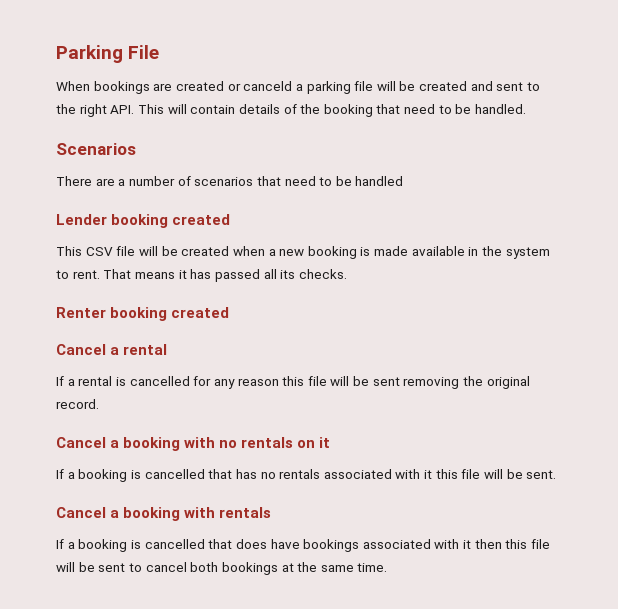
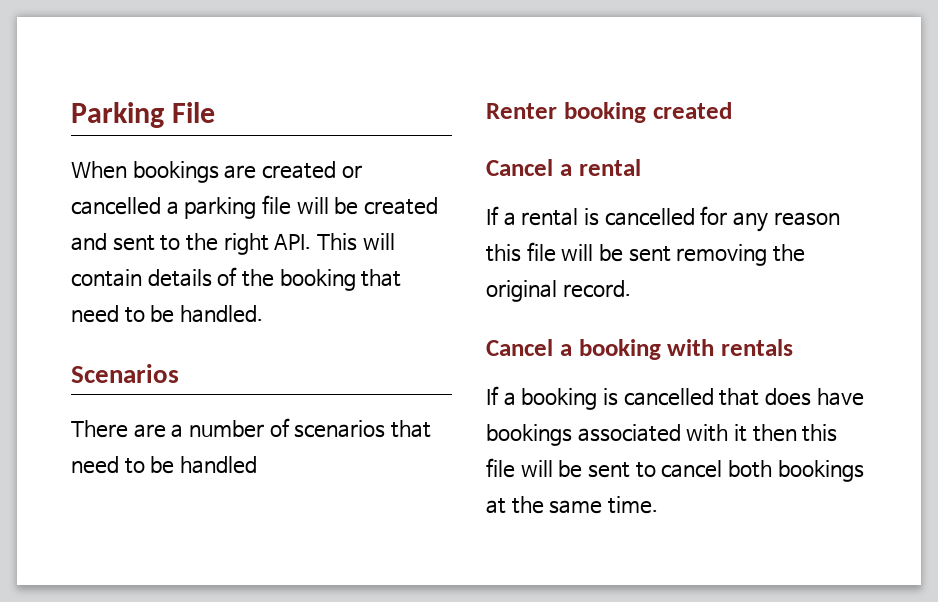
[243,81,293,91] canceld -> [71,197,161,215] cancelled
[56,214,231,228] [56,246,550,259] [56,269,347,282] // Lender booking created // This CSV file will be created when a new booking is made available in the system to rent. That means it has passed all its checks. -> (258, 465) none
[56,437,331,451] [56,469,557,482] // Cancel a booking with no rentals on it // If a booking is cancelled that has no rentals associated with it this file will be sent. -> (631, 289) none

